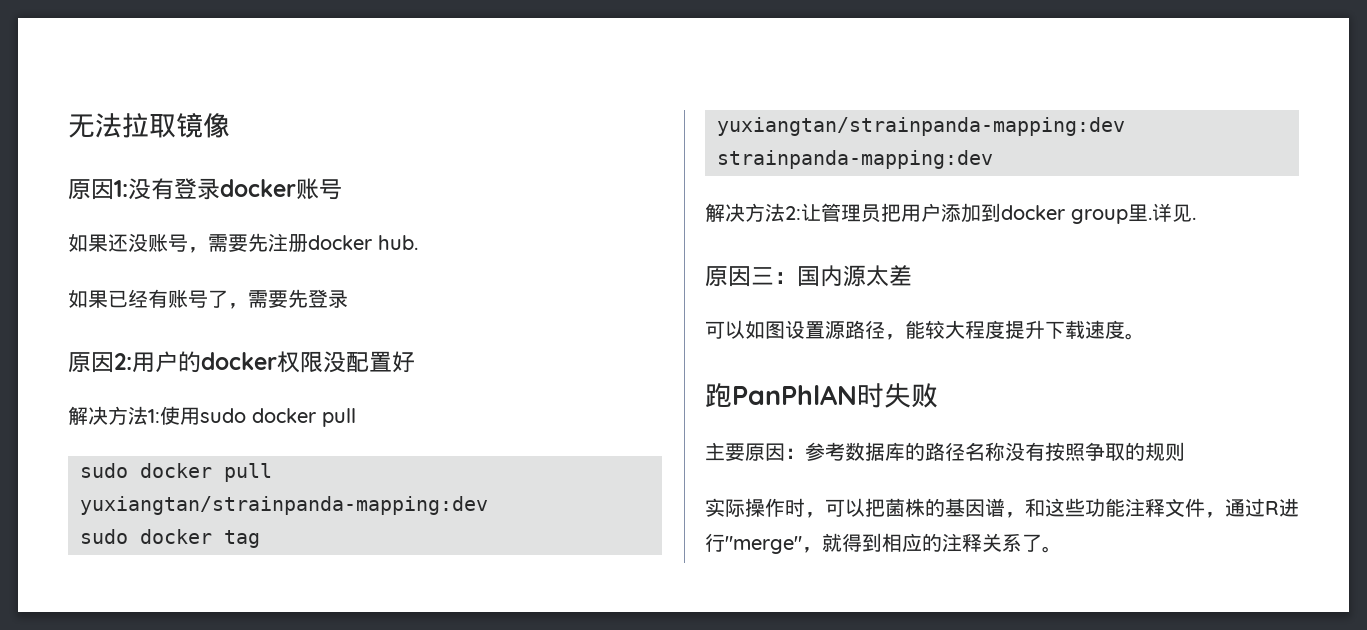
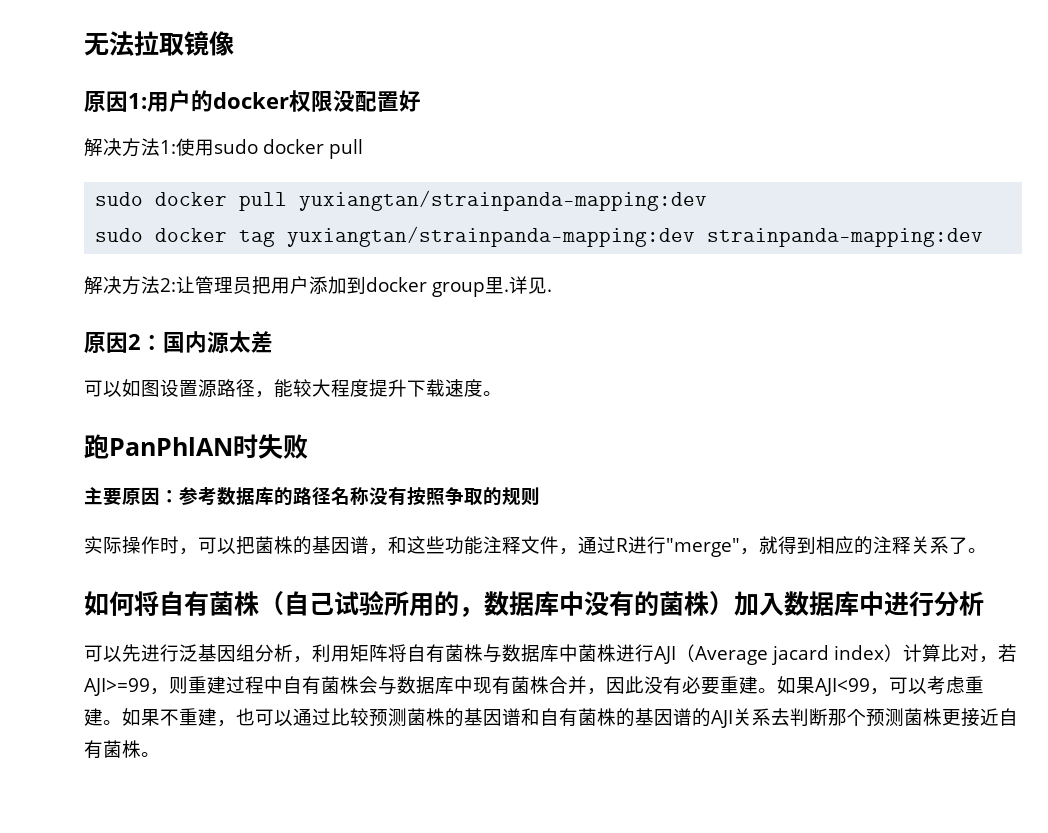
[128,178,342,200] [68,233,418,253] [68,289,348,309] [68,352,132,373] 没有登录docker账号 // 如果还没账号，需要先注册docker hub. // 如果已经有账号了，需要先登录 // 原因2: -> (147, 101) none
[751,267,774,285] 三 -> [128,334,141,350] 2
(1062, 549) none -> [84,591,984,617] [84,644,1018,665] [84,676,985,696] [84,708,1019,728] [84,740,160,759] // 如何将自有菌株（自己试验所用的，数据库中没有的菌株）加入数据库中进行分析 // 可以先进行泛基因组分析，利用矩阵将自有菌株与数据库中菌株进行AJI（Average jacard index）计算比对，若AJI>=99，则重建过程中自有菌株会与数据库中现有菌株合并，因此没有必要重建。如果AJI<99，可以考虑重建。如果不重建，也可以通过比较预测菌株的基因谱和自有菌株的基因谱的AJI关系去判断那个预测菌株更接近自有菌株。

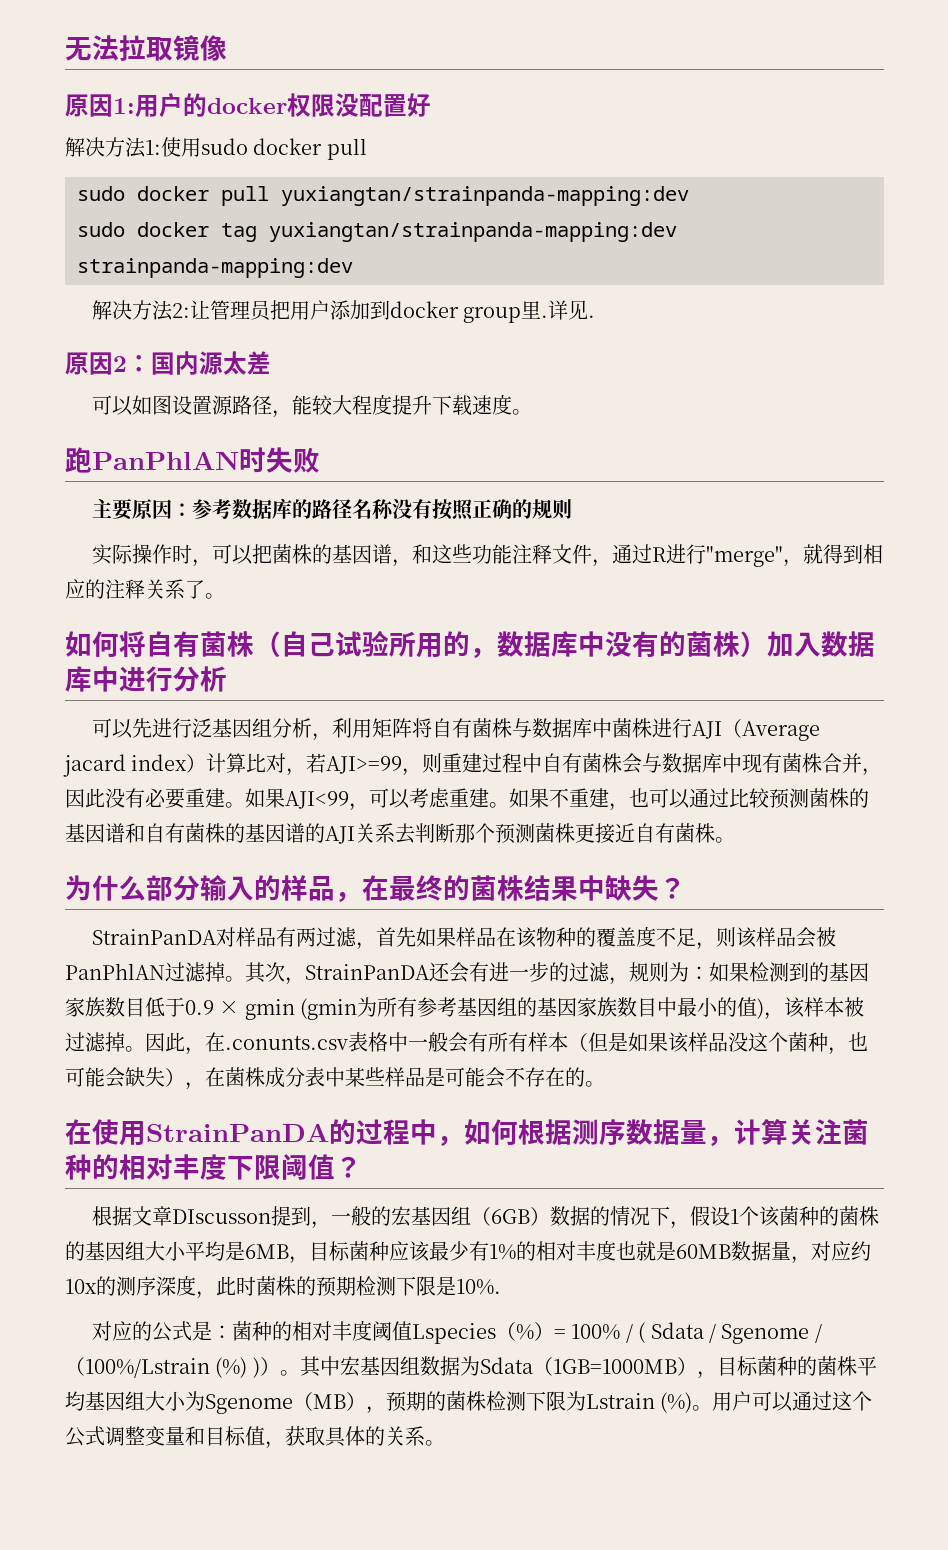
[445,487,483,505] 争取 -> [472,499,513,519] 正确
(160, 754) none -> [65,875,686,902] [92,926,837,950] [65,962,869,985] [65,997,865,1020] [65,1032,868,1055] [65,1067,605,1090] [65,1119,869,1146] [65,1154,362,1180] [92,1206,880,1229] [65,1240,871,1264] [65,1275,501,1299] [92,1320,822,1344] [65,1356,877,1379] [65,1391,873,1414] [65,1426,445,1449] // 为什么部分输入的样品，在最终的菌株结果中缺失？ // StrainPanDA对样品有两过滤，首先如果样品在该物种的覆盖度不足，则该样品会被PanPhlAN过滤掉。其次，StrainPanDA还会有进一步的过滤，规则为：如果检测到的基因家族数目低于0.9 × gmin (gmin为所有参考基因组的基因家族数目中最小的值)，该样本被过滤掉。因此，在.conunts.csv表格中一般会有所有样本（但是如果该样品没这个菌种，也可能会缺失），在菌株成分表中某些样品是可能会不存在的。 // 在使用StrainPanDA的过程中，如何根据测序数据量，计算关注菌种的相对丰度下限阈值？ // 根据文章DIscusson提到，一般的宏基因组（6GB）数据的情况下，假设1个该菌种的菌株的基因组大小平均是6MB，目标菌种应该最少有1%的相对丰度也就是60MB数据量，对应约10x的测序深度，此时菌株的预期检测下限是10%. // 对应的公式是：菌种的相对丰度阈值Lspecies（%）= 100% / ( Sdata / Sgenome /（100%/Lstrain (%) )）。其中宏基因组数据为Sdata（1GB=1000MB），目标菌种的菌株平均基因组大小为Sgenome（MB），预期的菌株检测下限为Lstrain (%)。用户可以通过这个公式调整变量和目标值，获取具体的关系。

